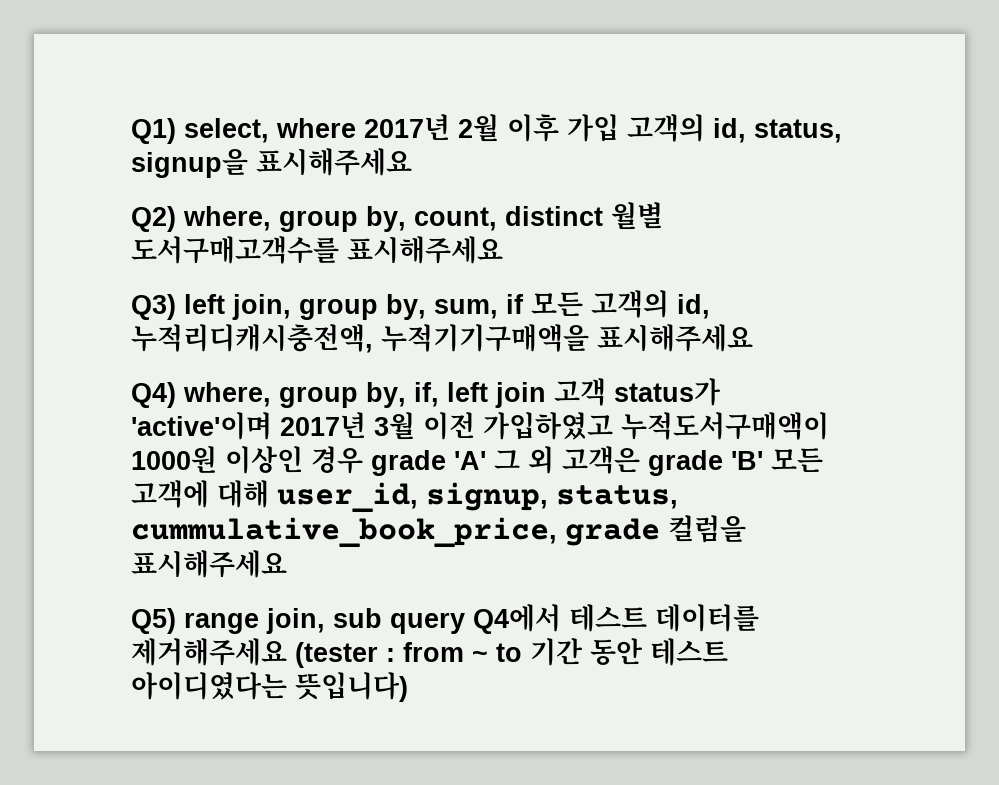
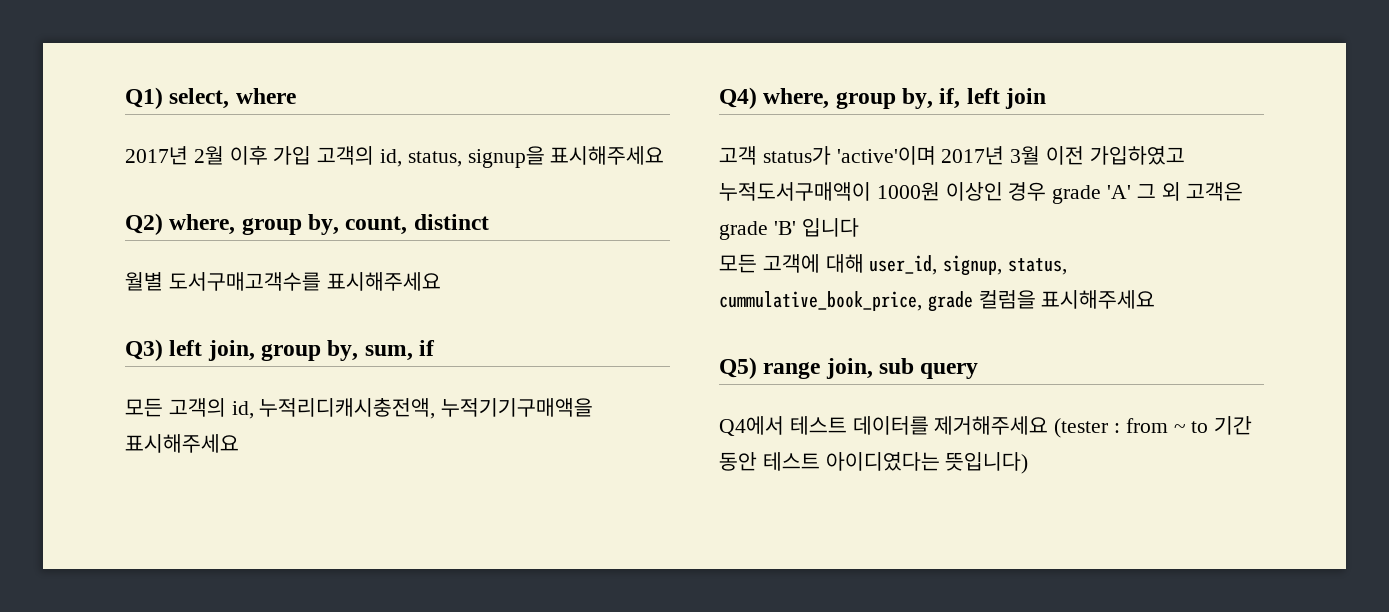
(356, 128) none -> (296, 96) //
(603, 216) none -> (489, 222) //
(524, 304) none -> (436, 348) //
(546, 395) none -> (1047, 98) //
(763, 460) none -> [801,218,859,237] 입니다 //
(465, 623) none -> (979, 371) //

